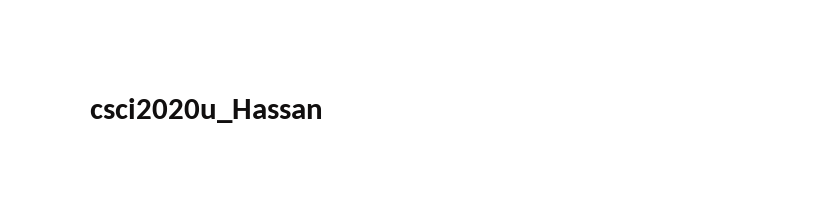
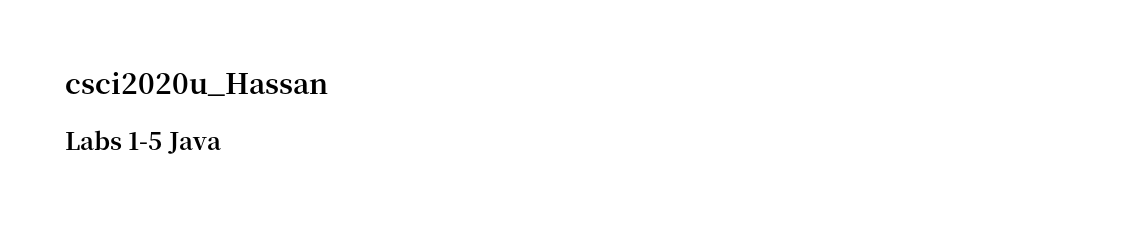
(323, 110) none -> [65,130,221,154] // Labs 1-5 Java

